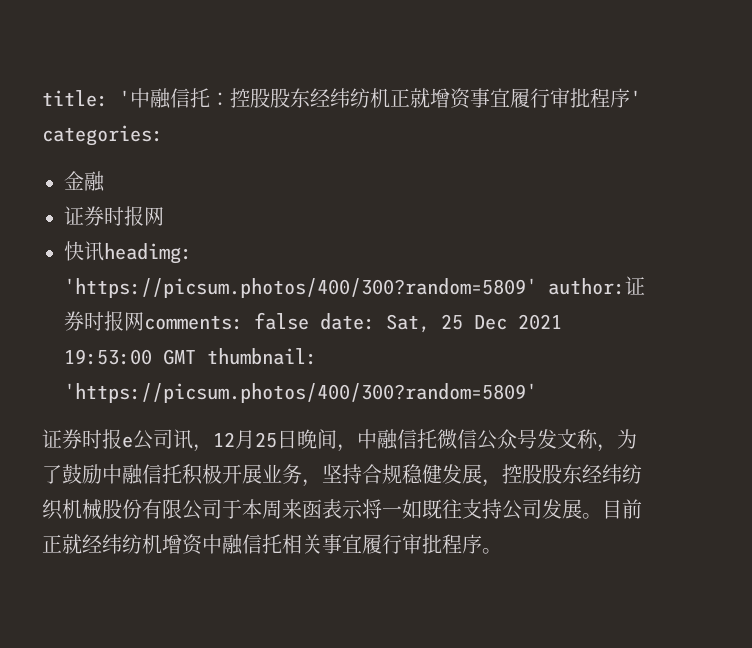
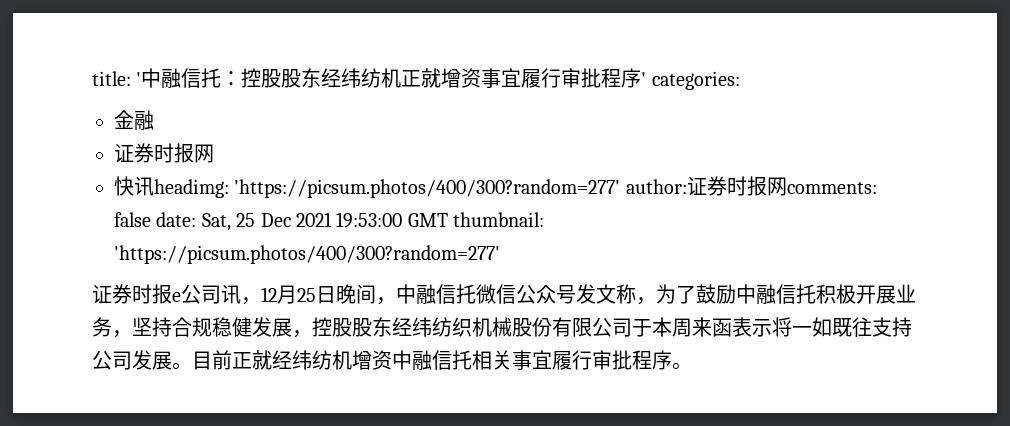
[64,278,537,298] 'https://picsum.photos/400/300?random=5809' -> [234,179,621,198] 'https://picsum.photos/400/300?random=277'
[64,383,537,403] 'https://picsum.photos/400/300?random=5809' -> [114,245,500,264] 'https://picsum.photos/400/300?random=277'

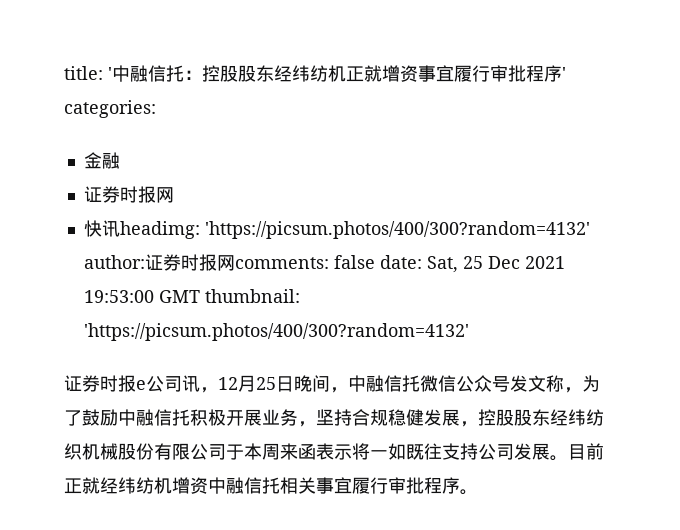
[234,179,621,198] 'https://picsum.photos/400/300?random=277' -> [204,221,590,239] 'https://picsum.photos/400/300?random=4132'
[114,245,500,264] 'https://picsum.photos/400/300?random=277' -> [83,323,469,341] 'https://picsum.photos/400/300?random=4132'

